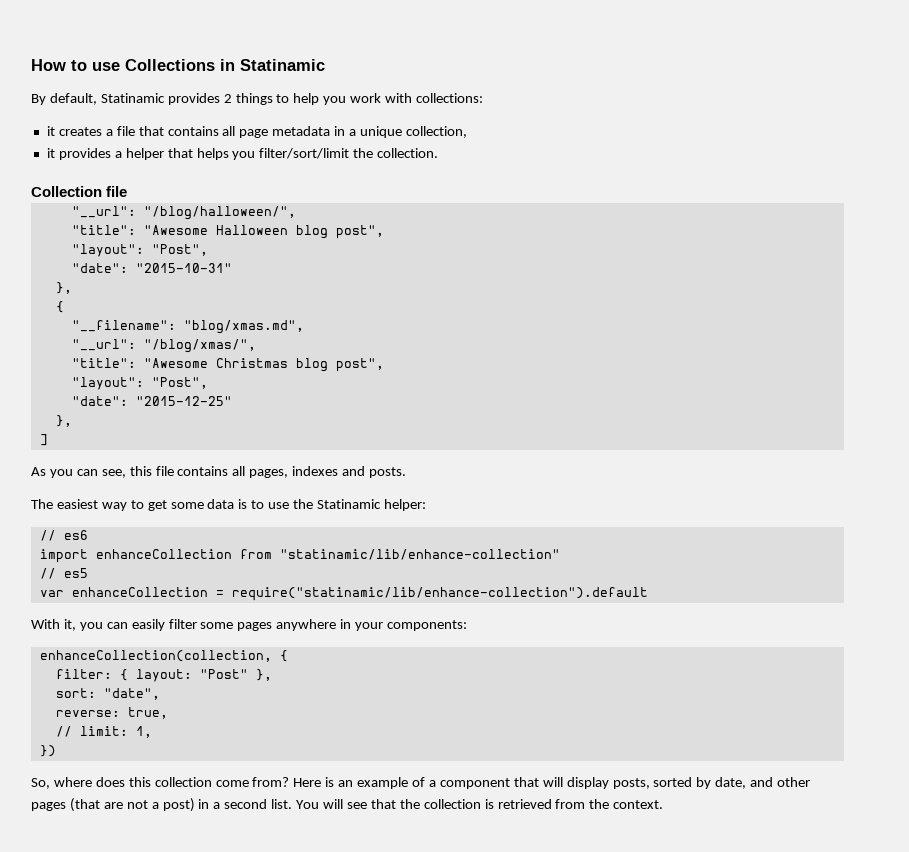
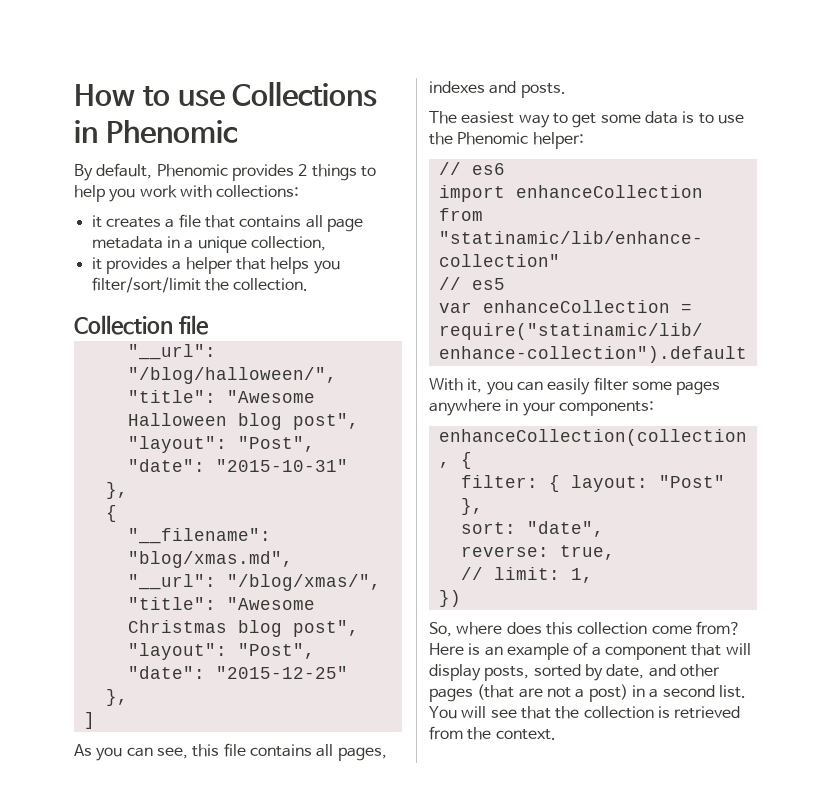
[240,59,325,71] Statinamic -> [105,120,238,144] Phenomic
[100,93,165,103] Statinamic -> [156,164,228,177] Phenomic
[317,499,382,509] Statinamic -> [457,132,529,145] Phenomic

